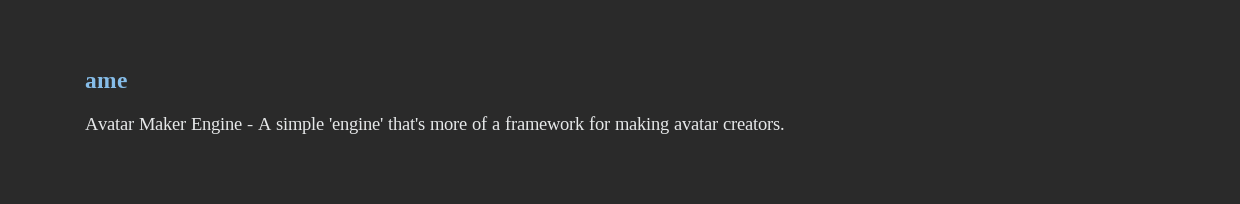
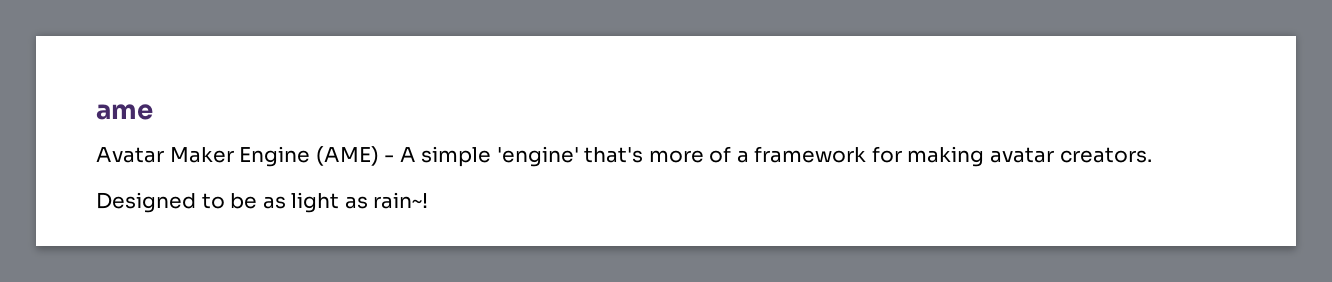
(242, 126) none -> [315,146,379,166] (AME)
(785, 124) none -> [96,192,429,213] // Designed to be as light as rain~!

